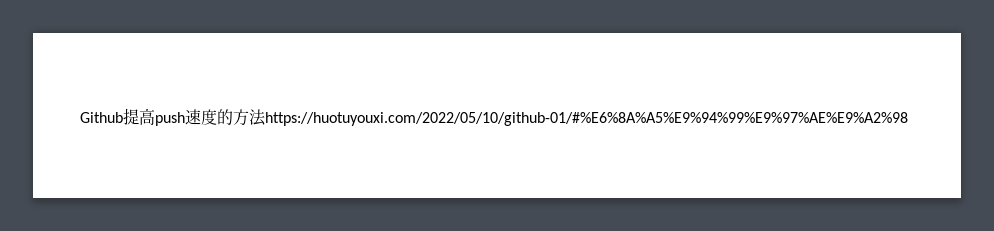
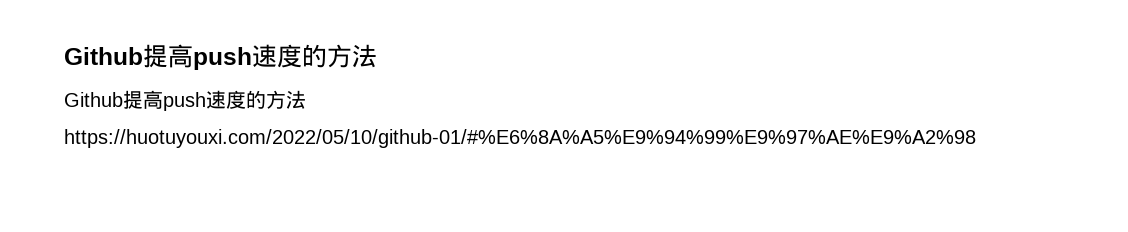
[80,108,266,126] Github提高push速度的方法 -> [64,44,377,70] [64,90,306,111] Github提高push速度的方法 // Github提高push速度的方法

